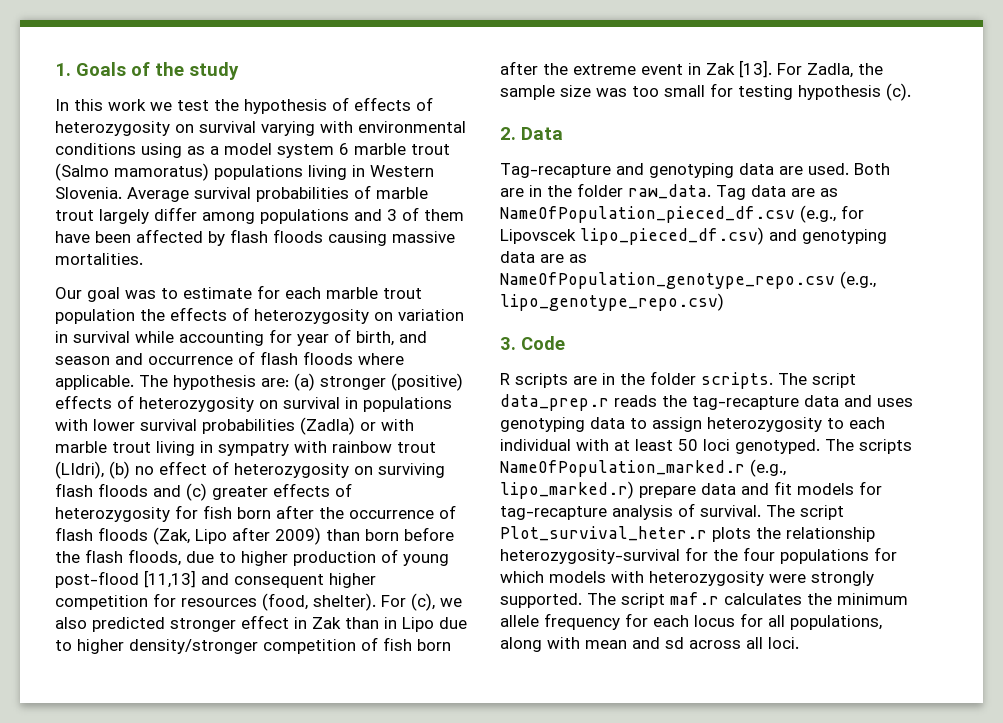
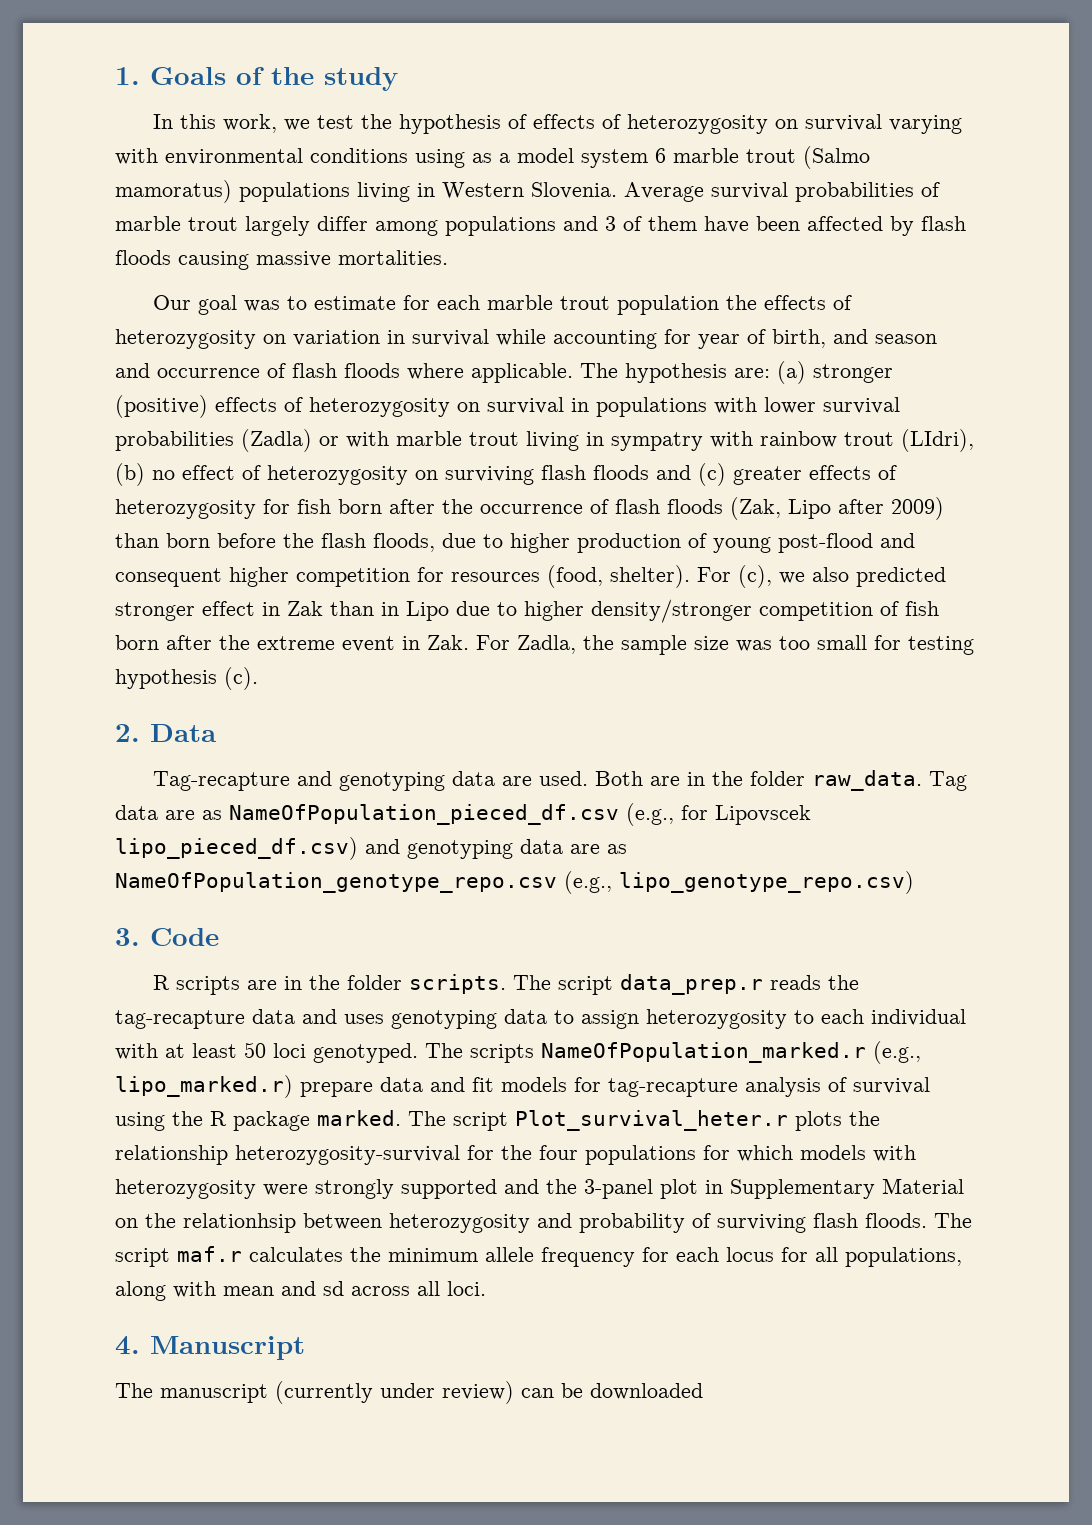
[108,99,146,111] work -> [222,114,277,133] work,
[144,570,196,588] [11,13] -> (873, 543) none
[706,60,772,78] Zak [13]. -> [427,635,469,650] Zak.
[700,505,761,517] survival. -> [853,1077,930,1094] [115,1110,401,1131] survival using the R package marked.
[500,593,582,608] supported. -> [401,1178,964,1199] [115,1213,927,1233] supported and the 3-panel plot in Supplementary Material on the relationhsip between heterozygosity and probability of surviving flash floods.
(799, 643) none -> [115,1336,305,1360] [115,1381,703,1404] // 4. Manuscript // The manuscript (currently under review) can be downloaded

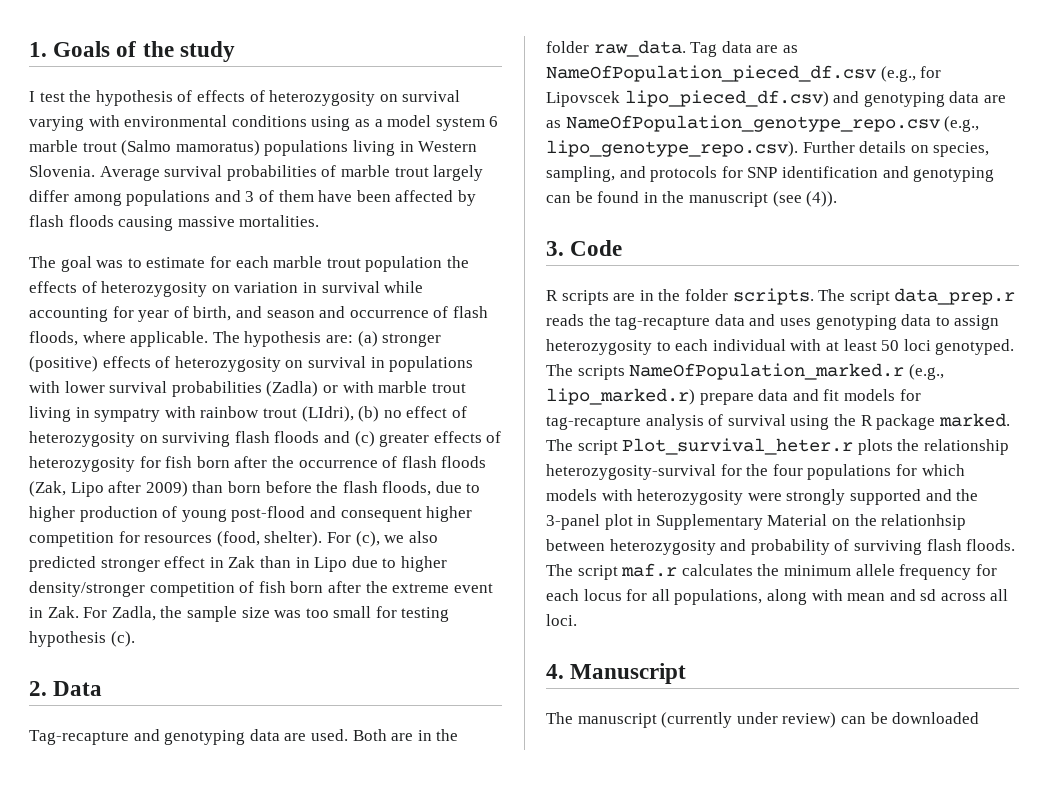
[152,114,310,133] In this work, we -> [29,91,35,102] I
[152,295,191,310] Our -> [29,256,56,268] The
[344,363,400,378] floods -> [29,331,78,346] floods,
[619,871,914,894] lipo_genotype_repo.csv) -> [546,140,990,157] [546,166,995,182] [546,191,838,207] lipo_genotype_repo.csv). Further details on species, sampling, and protocols for SNP identification and genotyping can be found in the manuscript (see (4)).

